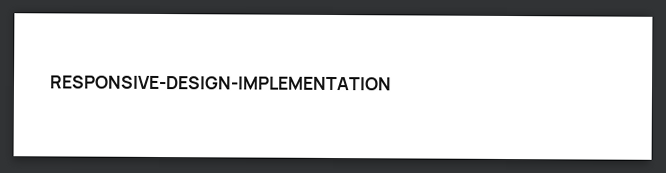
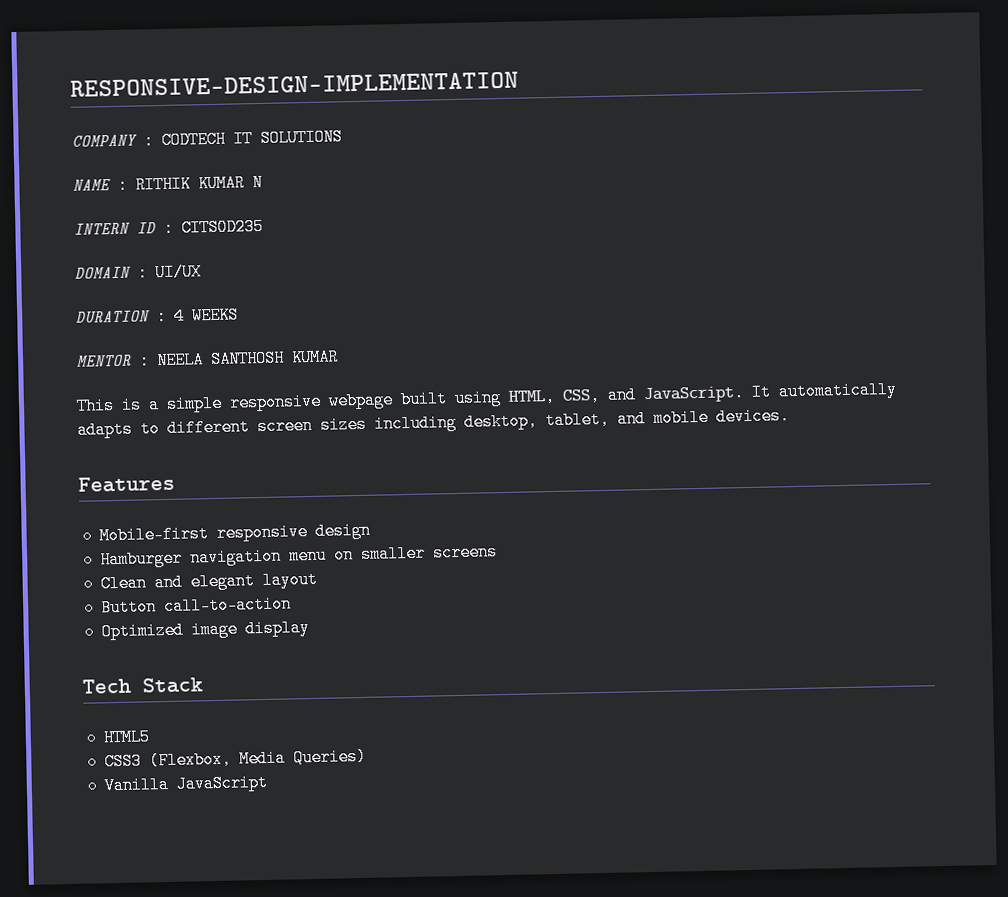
(392, 83) none -> [71,128,343,150] [72,173,263,194] [73,217,264,237] [74,263,202,282] [75,306,239,326] [76,348,339,370] [76,380,898,415] [77,407,790,439] [78,475,175,493] [98,521,371,545] [99,543,498,569] [99,570,318,593] [100,595,292,617] [100,619,310,641] [82,677,203,694] [102,728,151,747] [103,747,367,771] [103,773,269,795] // COMPANY : CODTECH IT SOLUTIONS // NAME : RITHIK KUMAR N // INTERN ID : CITS0D235 // DOMAIN : UI/UX // DURATION : 4 WEEKS // MENTOR : NEELA SANTHOSH KUMAR // This is a simple responsive webpage built using HTML, CSS, and JavaScript. It automatically adapts to different screen sizes including desktop, tablet, and mobile devices. // Features // Mobile-first responsive design // Hamburger navigation menu on smaller screens // Clean and elegant layout // Button call-to-action // Optimized image display // Tech Stack // HTML5 // CSS3 (Flexbox, Media Queries) // Vanilla JavaScript

